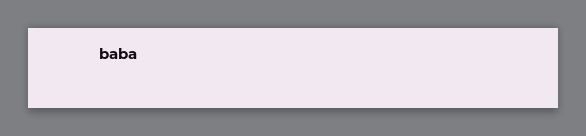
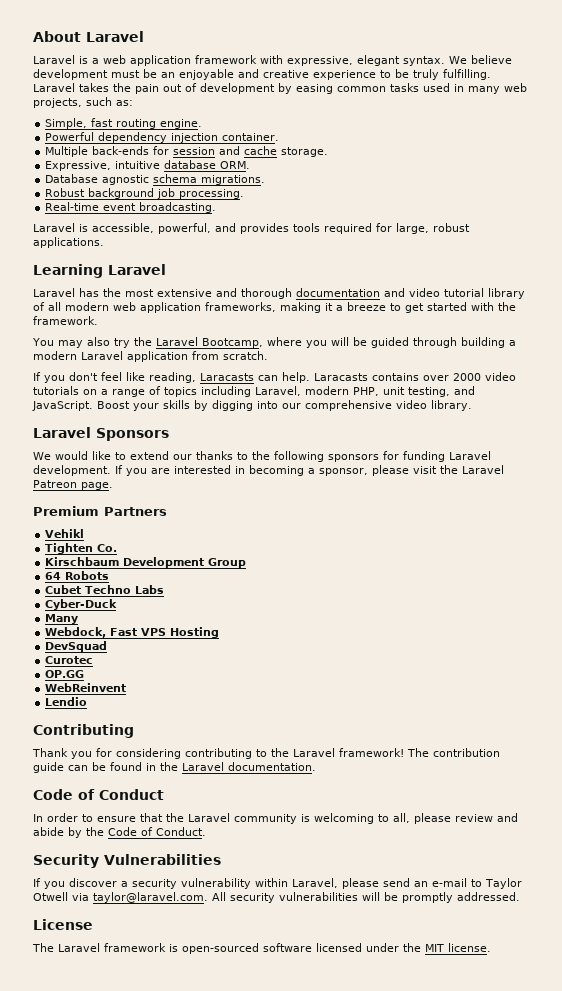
[99,48,137,59] baba -> [33,31,144,42] [33,55,512,66] [33,69,491,80] [33,83,527,94] [33,97,133,108] [45,118,203,129] [45,132,280,143] [45,146,329,157] [45,160,251,171] [45,174,266,185] [45,188,245,199] [45,202,217,213] [33,223,470,234] [33,237,104,248] [33,264,166,278] [33,288,525,299] [33,302,516,313] [33,316,98,325] [32,337,516,348] [33,351,268,362] [33,372,516,383] [33,386,475,397] [32,400,472,411] [33,427,169,441] [33,451,491,462] [33,465,504,476] [33,480,113,490] [33,506,167,516] [45,529,85,538] [45,543,118,554] [45,557,247,568] [45,571,110,580] [45,585,165,594] [45,599,118,610] [45,614,79,624] [45,627,220,638] [45,641,108,652] [45,656,94,664] [45,670,85,678] [45,683,127,692] [45,697,88,706] [33,724,134,738] [32,748,500,759] [33,762,316,773] [33,789,164,800] [33,813,518,824] [33,827,206,838] [33,854,221,868] [33,878,522,889] [33,892,520,903] [33,919,93,930] [32,943,491,954] About Laravel // Laravel is a web application framework with expressive, elegant syntax. We believe development must be an enjoyable and creative experience to be truly fulfilling. Laravel takes the pain out of development by easing common tasks used in many web projects, such as: // Simple, fast routing engine. // Powerful dependency injection container. // Multiple back-ends for session and cache storage. // Expressive, intuitive database ORM. // Database agnostic schema migrations. // Robust background job processing. // Real-time event broadcasting. // Laravel is accessible, powerful, and provides tools required for large, robust applications. // Learning Laravel // Laravel has the most extensive and thorough documentation and video tutorial library of all modern web application frameworks, making it a breeze to get started with the framework. // You may also try the Laravel Bootcamp, where you will be guided through building a modern Laravel application from scratch. // If you don't feel like reading, Laracasts can help. Laracasts contains over 2000 video tutorials on a range of topics including Laravel, modern PHP, unit testing, and JavaScript. Boost your skills by digging into our comprehensive video library. // Laravel Sponsors // We would like to extend our thanks to the following sponsors for funding Laravel development. If you are interested in becoming a sponsor, please visit the Laravel Patreon page. // Premium Partners // Vehikl // Tighten Co. // Kirschbaum Development Group // 64 Robots // Cubet Techno Labs // Cyber-Duck // Many // Webdock, Fast VPS Hosting // DevSquad // Curotec // OP.GG // WebReinvent // Lendio // Contributing // Thank you for considering contributing to the Laravel framework! The contribution guide can be found in the Laravel documentation. // Code of Conduct // In order to ensure that the Laravel community is welcoming to all, please review and abide by the Code of Conduct. // Security Vulnerabilities // If you discover a security vulnerability within Laravel, please send an e-mail to Taylor Otwell via taylor@laravel.com. All security vulnerabilities will be promptly addressed. // License // The Laravel framework is open-sourced software licensed under the MIT license.

